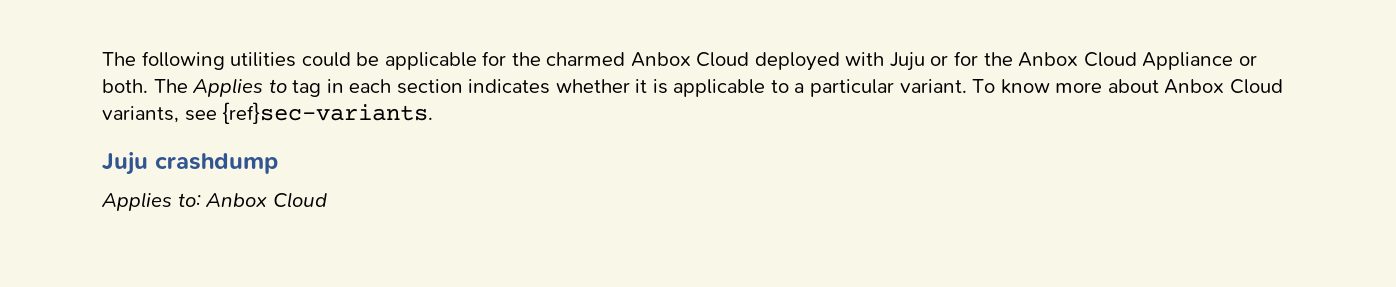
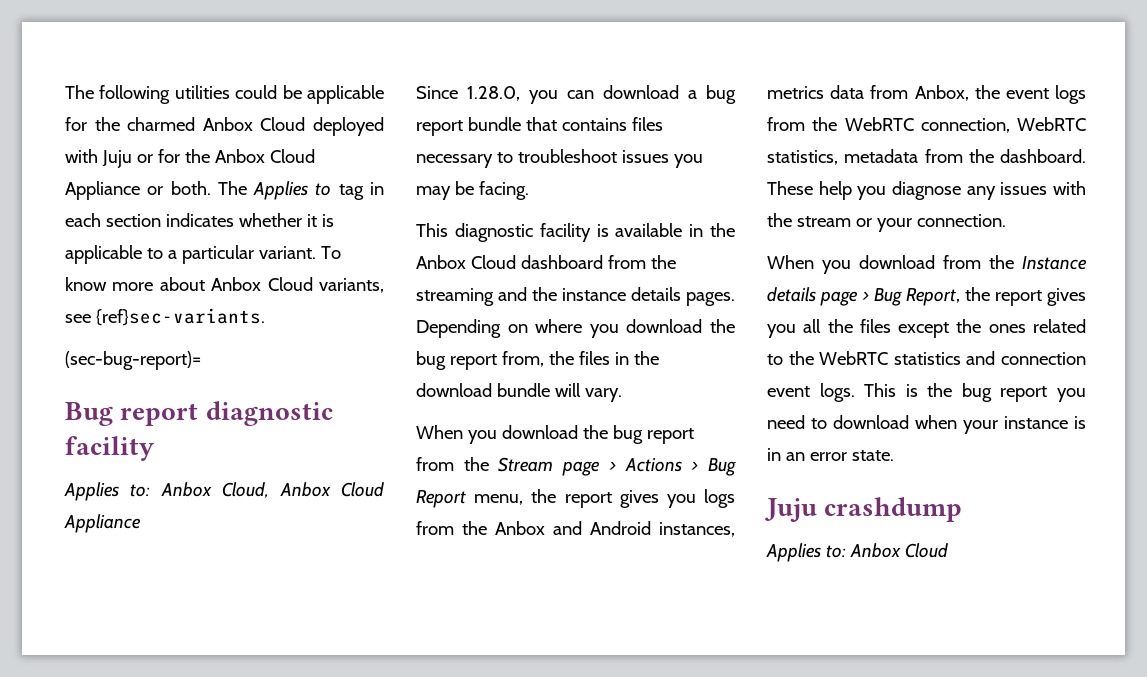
(434, 113) none -> [65,351,201,370] [65,401,333,426] [65,436,154,461] [64,482,384,501] [64,514,141,533] [416,85,736,104] [416,117,663,136] [416,149,703,168] [416,181,529,200] [416,223,735,242] [416,255,676,269] [416,287,735,306] [416,319,735,338] [416,351,659,370] [416,383,622,402] [416,425,694,444] [416,457,736,476] [416,489,735,508] [416,521,735,537] [767,85,1086,104] [767,117,1086,133] [767,149,1086,165] [767,181,1086,200] [767,213,1006,232] [767,255,1087,274] [767,287,1086,306] [767,319,1086,338] [767,351,1086,365] [767,383,1086,402] [767,415,1086,434] [767,448,894,461] // (sec-bug-report)= // Bug report diagnostic facility // Applies to: Anbox Cloud, Anbox Cloud Appliance // Since 1.28.0, you can download a bug report bundle that contains files necessary to troubleshoot issues you may be facing. // This diagnostic facility is available in the Anbox Cloud dashboard from the streaming and the instance details pages. Depending on where you download the bug report from, the files in the download bundle will vary. // When you download the bug report from the Stream page > Actions > Bug Report menu, the report gives you logs from the Anbox and Android instances, metrics data from Anbox, the event logs from the WebRTC connection, WebRTC statistics, metadata from the dashboard. These help you diagnose any issues with the stream or your connection. // When you download from the Instance details page > Bug Report, the report gives you all the files except the ones related to the WebRTC statistics and connection event logs. This is the bug report you need to download when your instance is in an error state.

